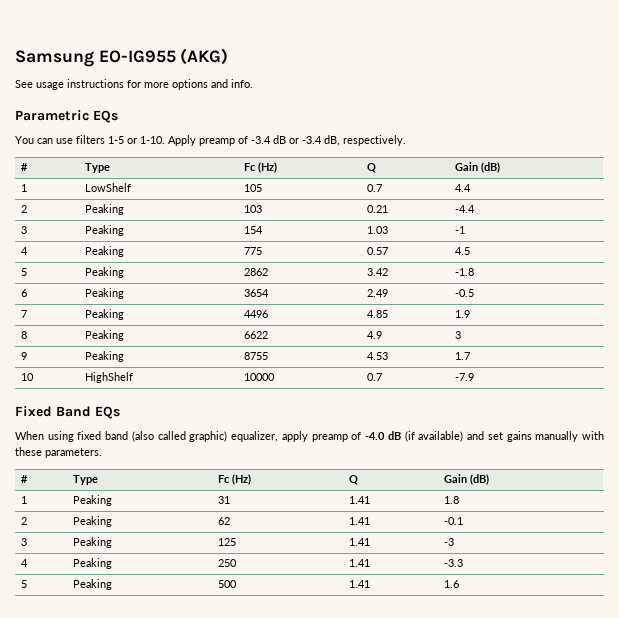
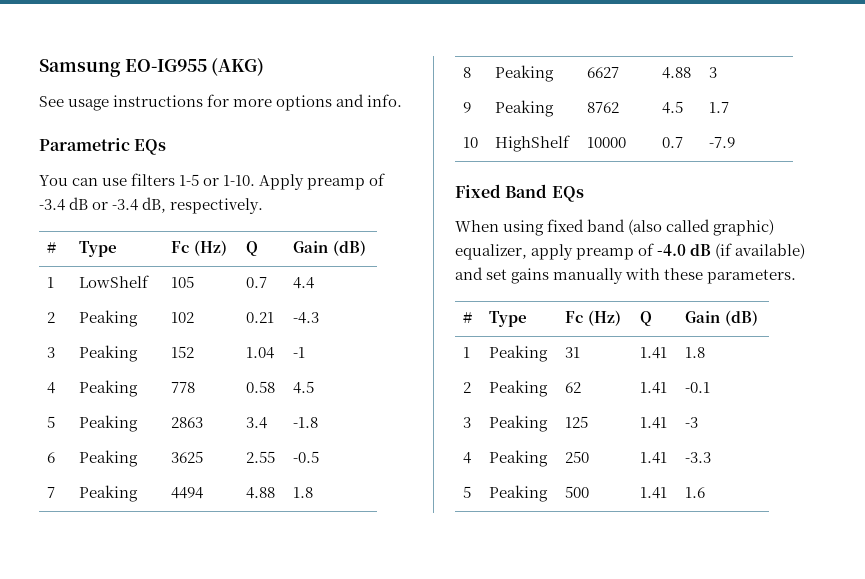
[243,205,262,213] 103 -> [171,312,195,323] 102
[454,205,475,213] [20,226,27,234] [84,225,124,236] [243,226,263,234] [366,226,388,234] -4.4 // 3 | Peaking | 154 | 1.03 -> [293,312,320,324] [47,347,56,358] [79,345,139,362] [171,346,195,358] [246,347,275,359] -4.3 // 3 | Peaking | 152 | 1.04
[243,247,262,255] [366,247,388,255] 775 | 0.57 -> [171,382,196,393] [246,381,276,393] 778 | 0.58
[243,268,268,276] [366,268,388,276] 2862 | 3.42 -> [171,417,204,428] [246,417,268,429] 2863 | 3.4
[243,289,269,297] [366,289,388,297] 3654 | 2.49 -> [171,451,204,463] [246,451,276,463] 3625 | 2.55
[243,310,268,318] [366,310,388,318] [454,310,470,318] 4496 | 4.85 | 1.9 -> [171,487,204,499] [246,487,276,499] [293,487,314,498] 4494 | 4.88 | 1.8
[243,331,268,339] [366,331,382,339] 6622 | 4.9 -> [587,67,620,78] [662,67,692,79] 6627 | 4.88
[243,352,268,360] [366,352,388,360] 8755 | 4.53 -> [587,102,620,113] [662,101,684,114] 8762 | 4.5

